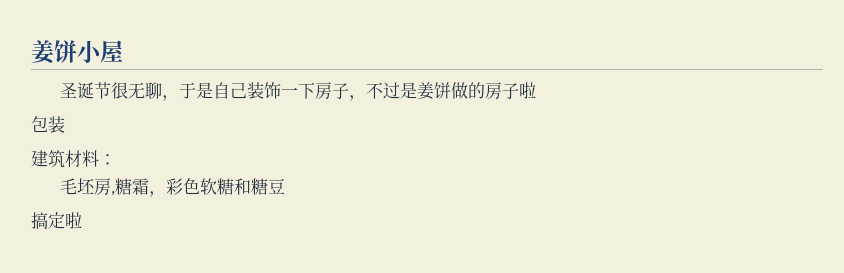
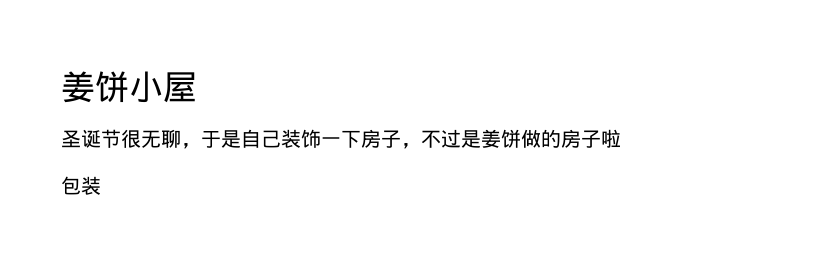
[31,150,116,168] [59,178,285,197] [31,212,82,229] // 建筑材料： // 毛坯房,糖霜，彩色软糖和糖豆 // 搞定啦 -> (101, 185) none

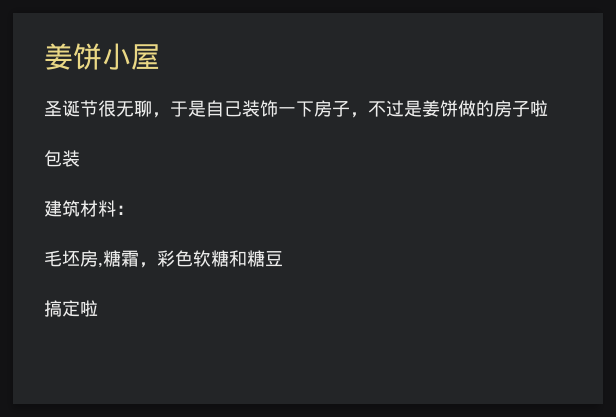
(101, 185) none -> [44,200,134,217] [44,250,283,268] [44,300,98,317] // 建筑材料： // 毛坯房,糖霜，彩色软糖和糖豆 // 搞定啦

